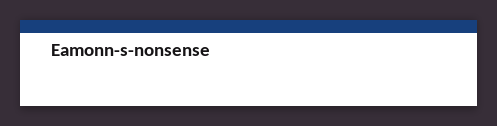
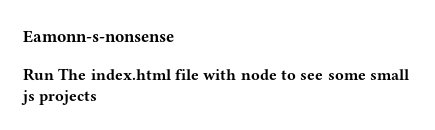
(210, 50) none -> [23,68,409,81] [21,90,98,105] // Run The index.html file with node to see some small js projects

